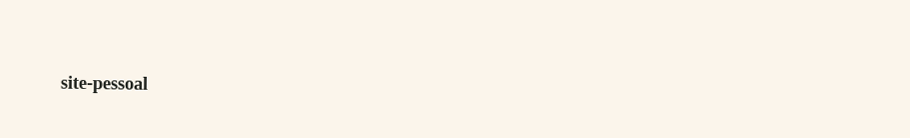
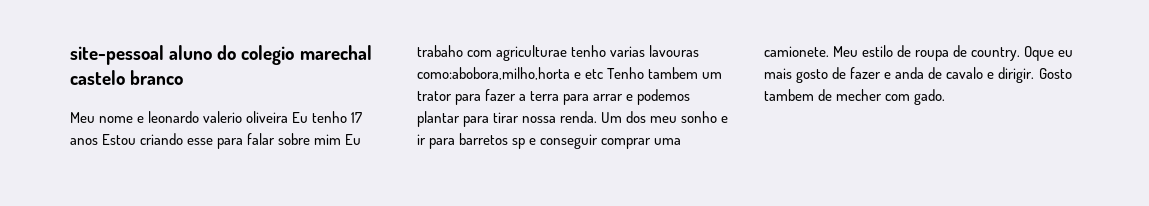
(148, 84) none -> [169,45,372,65] [70,70,184,85] [70,111,363,123] [70,133,362,149] [417,45,700,61] [417,67,723,80] [417,89,691,105] [417,111,729,127] [417,133,682,149] [764,45,1074,61] [764,67,1072,83] [764,89,946,105] aluno do colegio marechal castelo branco // Meu nome e leonardo valerio oliveira Eu tenho 17 anos Estou criando esse para falar sobre mim Eu trabaho com agriculturae tenho varias lavouras como:abobora,milho,horta e etc Tenho tambem um trator para fazer a terra para arrar e podemos plantar para tirar nossa renda. Um dos meu sonho e ir para barretos sp e conseguir comprar uma camionete. Meu estilo de roupa de country. Oque eu mais gosto de fazer e anda de cavalo e dirigir. Gosto tambem de mecher com gado.

